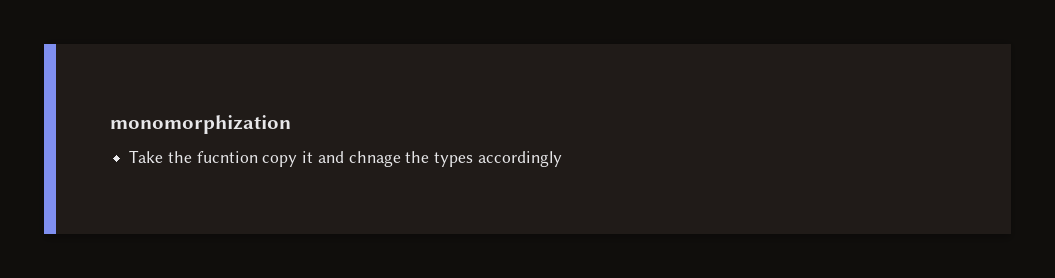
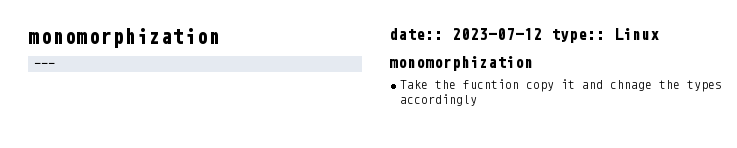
[110,115,291,134] monomorphization -> [28,28,220,48] [34,62,55,67] [389,28,659,43] [389,56,533,71] monomorphization // --- // date:: 2023-07-12 type:: Linux // monomorphization

